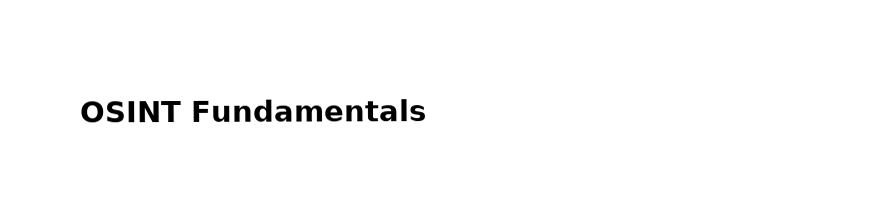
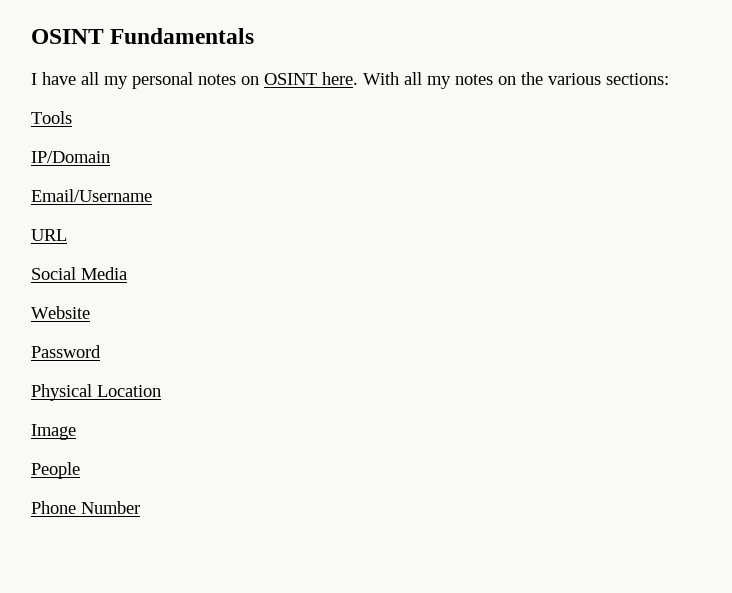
(427, 110) none -> [31,72,669,89] [31,111,72,124] [31,151,110,163] [31,189,152,202] [31,229,67,241] [31,267,127,280] [31,306,90,319] [31,345,101,358] [31,384,161,401] [31,424,76,440] [31,462,80,479] [31,501,140,514] // I have all my personal notes on OSINT here. With all my notes on the various sections: // Tools // IP/Domain // Email/Username // URL // Social Media // Website // Password // Physical Location // Image // People // Phone Number

